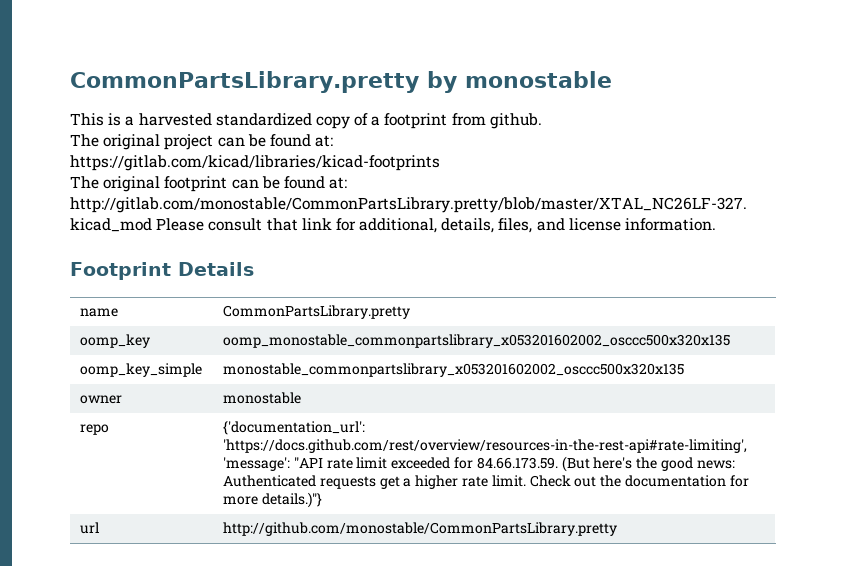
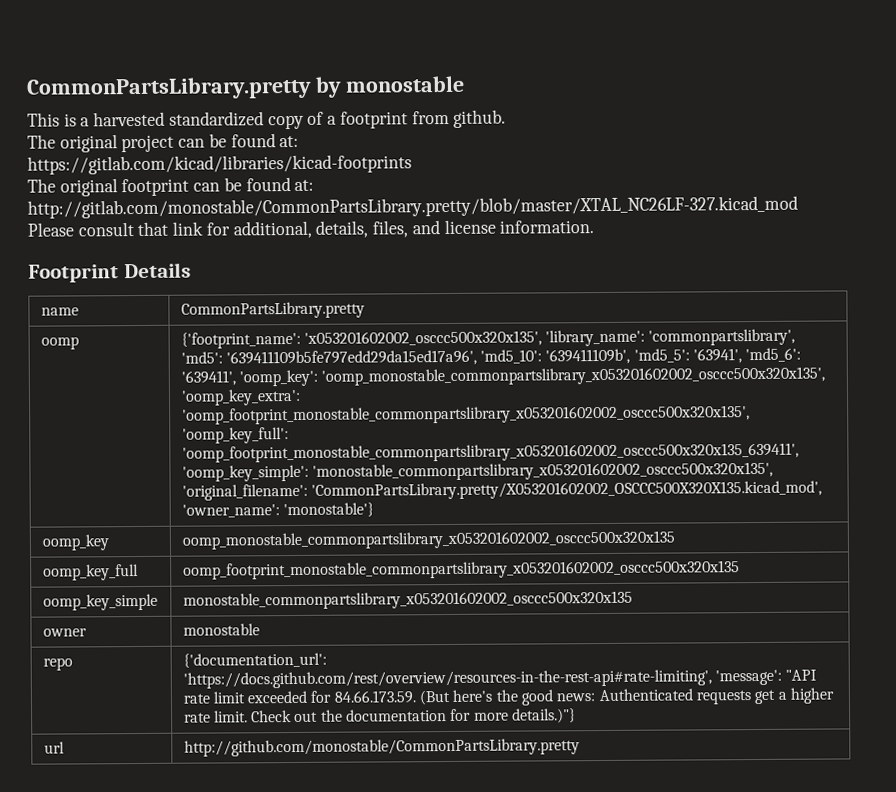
(411, 312) none -> [40,336,79,350] [180,328,796,349] [180,347,802,367] [180,366,826,387] [180,388,750,425] [181,427,289,444] [181,442,799,463] [181,461,773,482] [181,480,822,501] [181,502,374,518] // oomp | {'footprint_name': 'x053201602002_osccc500x320x135', 'library_name': 'commonpartslibrary', 'md5': '639411109b5fe797edd29da15ed17a96', 'md5_10': '639411109b', 'md5_5': '63941', 'md5_6': '639411', 'oomp_key': 'oomp_monostable_commonpartslibrary_x053201602002_osccc500x320x135', 'oomp_key_extra': 'oomp_footprint_monostable_commonpartslibrary_x053201602002_osccc500x320x135', 'oomp_key_full': 'oomp_footprint_monostable_commonpartslibrary_x053201602002_osccc500x320x135_639411', 'oomp_key_simple': 'monostable_commonpartslibrary_x053201602002_osccc500x320x135', 'original_filename': 'CommonPartsLibrary.pretty/X053201602002_OSCCC500X320X135.kicad_mod', 'owner_name': 'monostable'}
(731, 341) none -> [42,564,139,581] [182,560,740,580] // oomp_key_full | oomp_footprint_monostable_commonpartslibrary_x053201602002_osccc500x320x135

